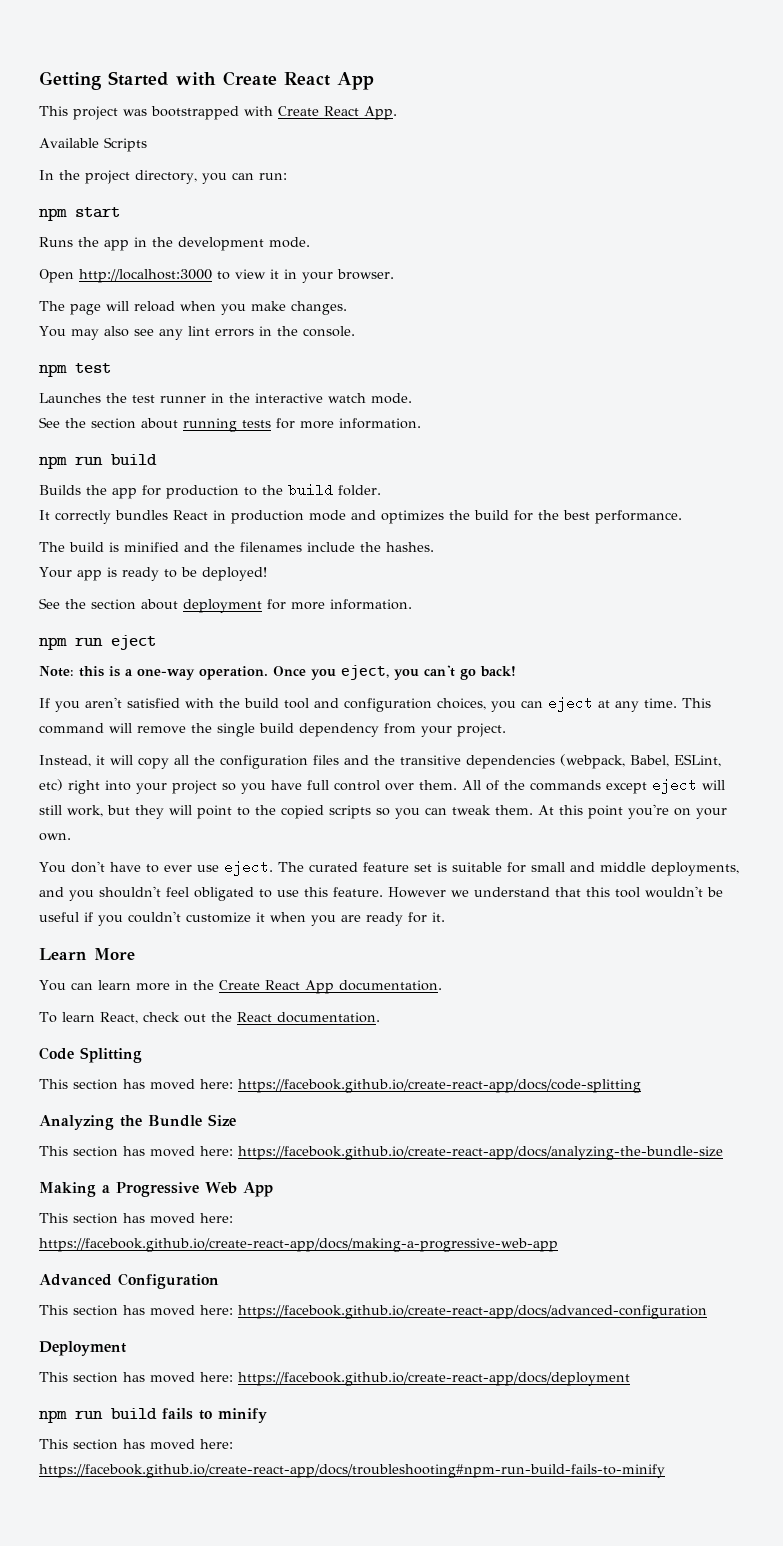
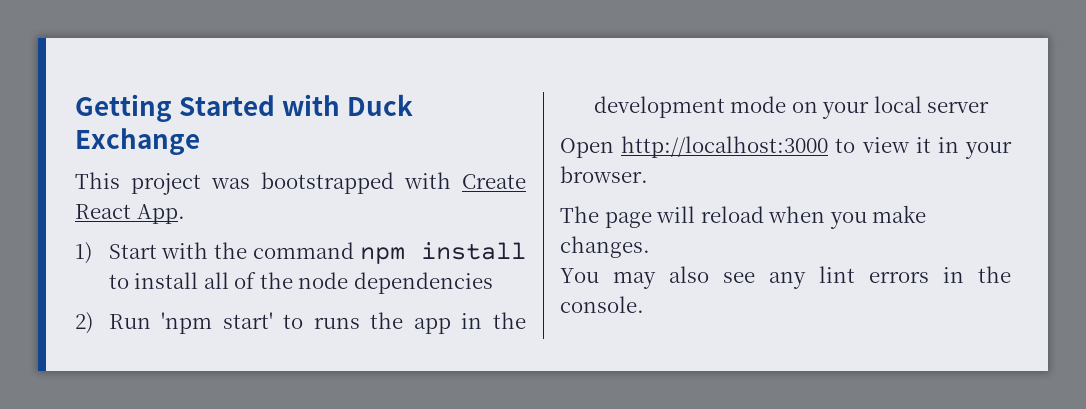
[223,71,374,90] Create React App -> [347,94,414,116] [75,128,200,155] Duck Exchange
[39,137,147,152] [39,170,287,184] [39,207,120,221] [39,237,73,247] Available Scripts // In the project directory, you can run: // npm start // Runs -> [75,242,526,264] [108,272,493,294] [75,312,360,334] 1) Start with the command npm install to install all of the node dependencies // 2) Run 'npm start' to runs
[269,237,310,248] mode. -> [730,96,990,119] mode on your local server
[39,363,111,377] [39,393,412,404] [39,417,421,432] [39,454,157,469] [39,483,381,499] [39,510,682,524] [39,542,434,552] [39,567,267,581] [39,598,412,613] [39,635,156,650] [39,665,516,680] [39,696,711,712] [39,723,506,737] [39,754,721,769] [39,778,725,794] [39,804,727,819] [39,833,71,841] [39,860,739,876] [39,886,723,901] [39,911,445,926] [39,948,135,960] [39,980,442,994] [39,1012,380,1024] [39,1047,142,1063] [39,1079,641,1093] [39,1114,236,1130] [39,1146,723,1160] [39,1182,273,1197] [39,1213,233,1224] [39,1238,558,1252] [39,1273,219,1289] [39,1305,707,1319] [39,1341,126,1356] [39,1372,630,1386] [39,1408,267,1423] [39,1439,233,1450] [39,1464,665,1478] // npm test // Launches the test runner in the interactive watch mode. // See the section about running tests for more information. // npm run build // Builds the app for production to the build folder. // It correctly bundles React in production mode and optimizes the build for the best performance. // The build is minified and the filenames include the hashes. // Your app is ready to be deployed! // See the section about deployment for more information. // npm run eject // Note: this is a one-way operation. Once you eject, you can't go back! // If you aren't satisfied with the build tool and configuration choices, you can eject at any time. This command will remove the single build dependency from your project. // Instead, it will copy all the configuration files and the transitive dependencies (webpack, Babel, ESLint, etc) right into your project so you have full control over them. All of the commands except eject will still work, but they will point to the copied scripts so you can tweak them. At this point you're on your own. // You don't have to ever use eject. The curated feature set is suitable for small and middle deployments, and you shouldn't feel obligated to use this feature. However we understand that this tool wouldn't be useful if you couldn't customize it when you are ready for it. // Learn More // You can learn more in the Create React App documentation. // To learn React, check out the React documentation. // Code Splitting // This section has moved here: https://facebook.github.io/create-react-app/docs/code-splitting // Analyzing the Bundle Size // This section has moved here: https://facebook.github.io/create-react-app/docs/analyzing-the-bundle-size // Making a Progressive Web App // This section has moved here: https://facebook.github.io/create-react-app/docs/making-a-progressive-web-app // Advanced Configuration // This section has moved here: https://facebook.github.io/create-react-app/docs/advanced-configuration // Deployment // This section has moved here: https://facebook.github.io/create-react-app/docs/deployment // npm run build fails to minify // This section has moved here: https://facebook.github.io/create-react-app/docs/troubleshooting#npm-run-build-fails-to-minify -> (644, 304) none

